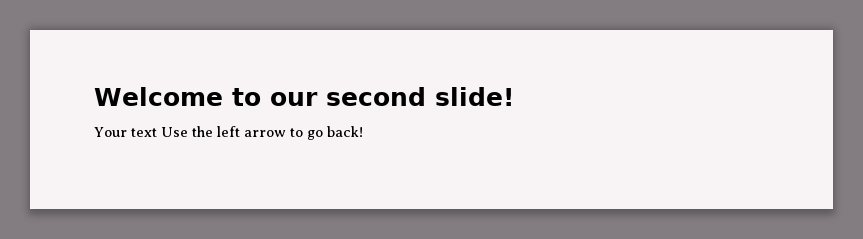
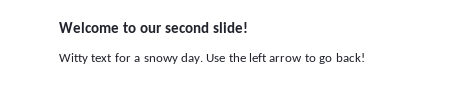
[94,127,157,137] Your text -> [59,53,203,64] Witty text for a snowy day.

